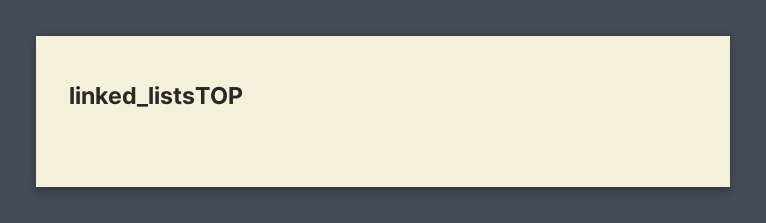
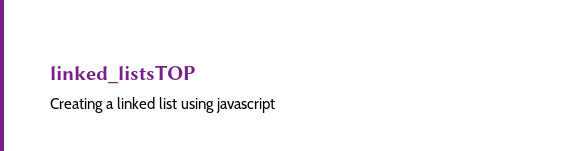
(243, 96) none -> [50,97,276,113] // Creating a linked list using javascript

